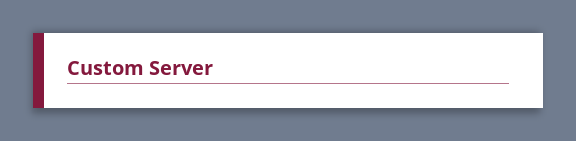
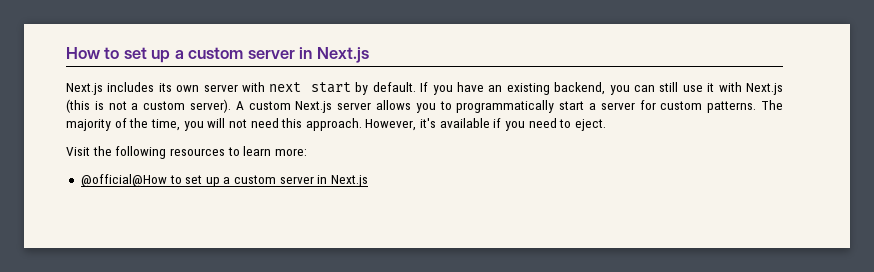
[67,61,214,75] Custom Server -> [66,47,369,63] [66,82,783,95] [66,99,783,113] [66,118,606,131] [66,146,307,159] [80,174,369,187] How to set up a custom server in Next.js // Next.js includes its own server with next start by default. If you have an existing backend, you can still use it with Next.js (this is not a custom server). A custom Next.js server allows you to programmatically start a server for custom patterns. The majority of the time, you will not need this approach. However, it's available if you need to eject. // Visit the following resources to learn more: // @official@How to set up a custom server in Next.js

